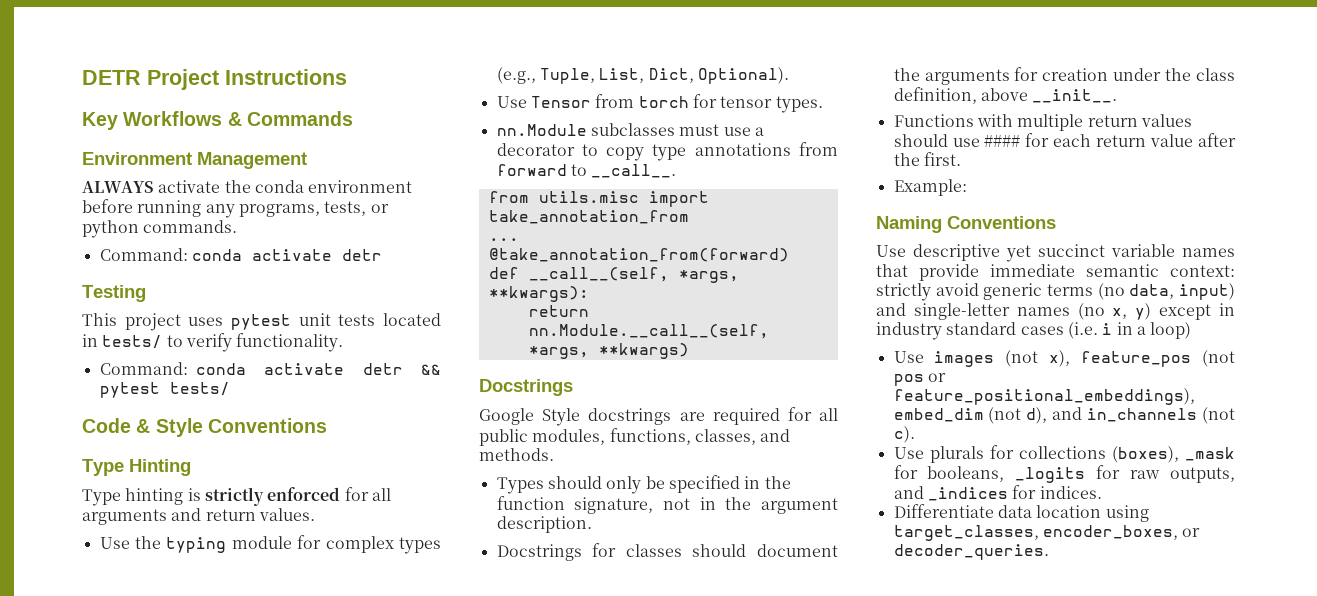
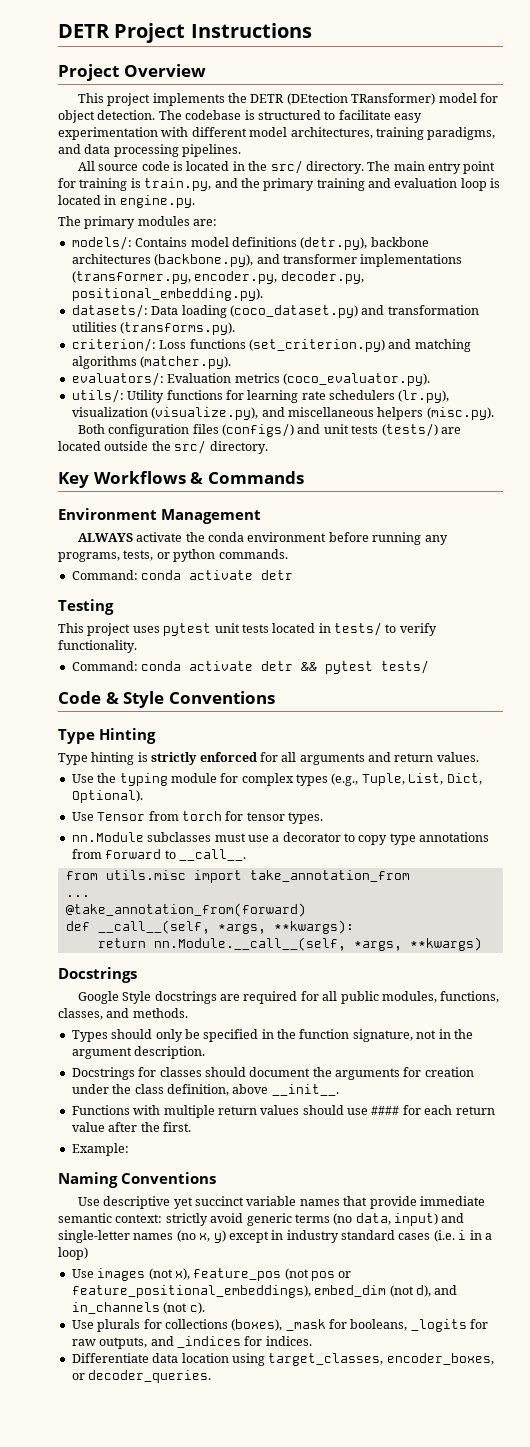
(347, 77) none -> [58,64,206,81] [77,93,498,106] [58,110,422,123] [58,127,496,140] [58,144,242,157] [77,160,496,174] [58,178,501,191] [58,195,195,208] [58,216,218,229] [71,236,429,250] [71,254,463,267] [71,271,364,284] [71,288,263,301] [71,304,479,318] [71,322,236,335] [71,338,471,352] [71,356,232,369] [71,372,430,386] [71,389,450,403] [71,407,494,420] [77,423,461,437] [58,440,268,454] // Project Overview // This project implements the DETR (DEtection TRansformer) model for object detection. The codebase is structured to facilitate easy experimentation with different model architectures, training paradigms, and data processing pipelines. // All source code is located in the src/ directory. The main entry point for training is train.py, and the primary training and evaluation loop is located in engine.py. // The primary modules are: // models/: Contains model definitions (detr.py), backbone architectures (backbone.py), and transformer implementations (transformer.py, encoder.py, decoder.py, positional_embedding.py). // datasets/: Data loading (coco_dataset.py) and transformation utilities (transforms.py). // criterion/: Loss functions (set_criterion.py) and matching algorithms (matcher.py). // evaluators/: Evaluation metrics (coco_evaluator.py). // utils/: Utility functions for learning rate schedulers (lr.py), visualization (visualize.py), and miscellaneous helpers (misc.py). // Both configuration files (configs/) and unit tests (tests/) are located outside the src/ directory.

